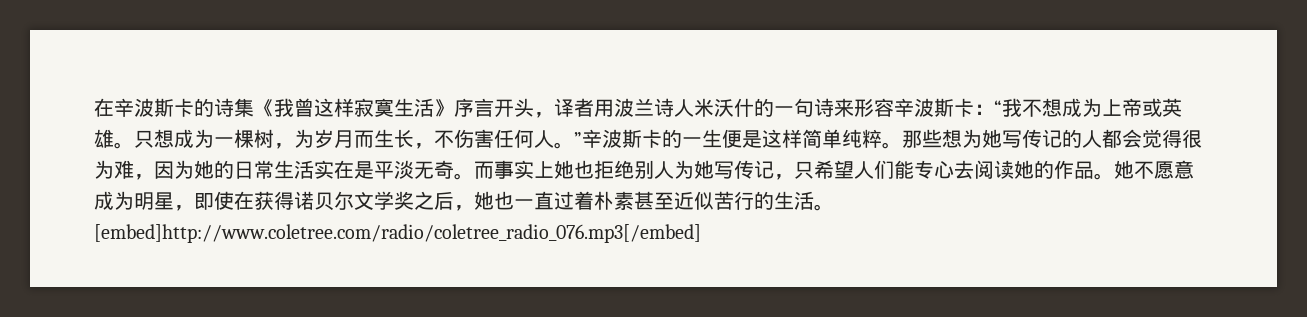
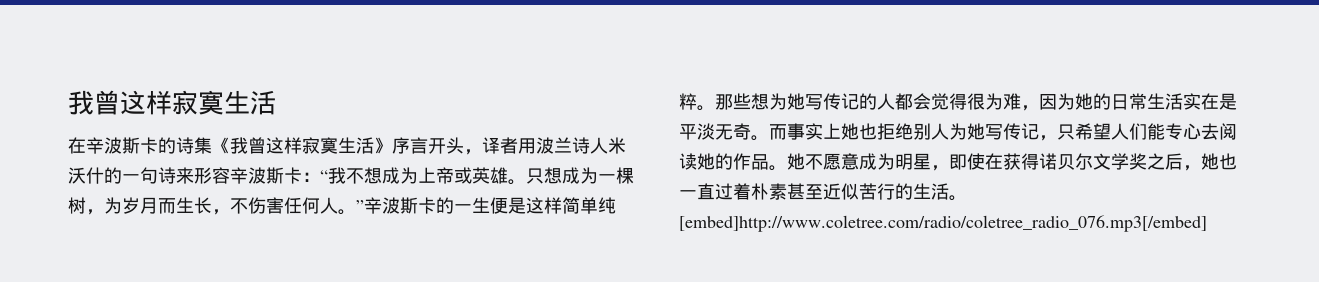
(94, 107) none -> [68,90,276,115] 我曾这样寂寞生活 //

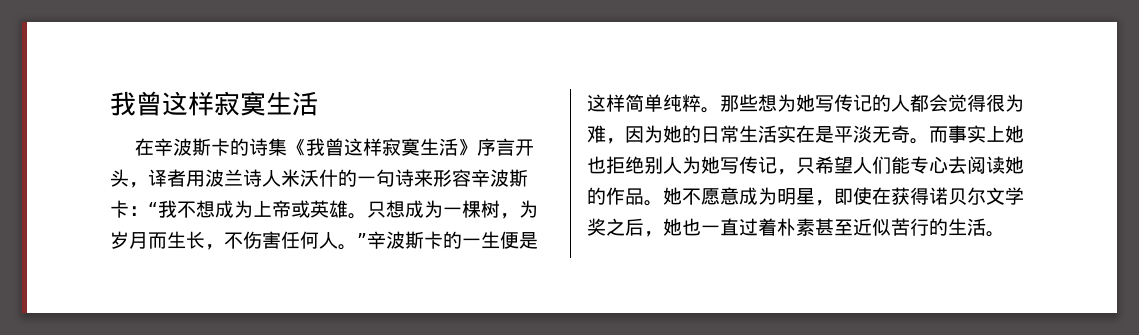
[679,215,1207,232] [embed]http://www.coletree.com/radio/coletree_radio_076.mp3[/embed] -> (1005, 234) none

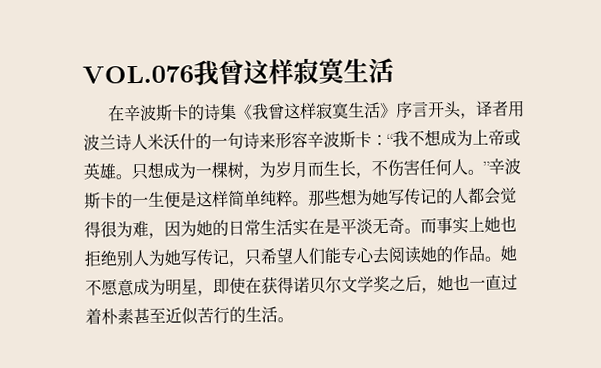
(110, 103) none -> [82,65,194,84] VOL.076

